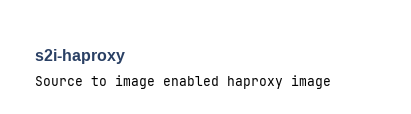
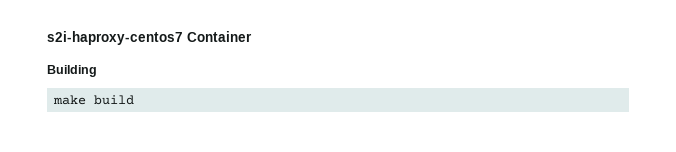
[35,49,125,64] [35,75,331,89] s2i-haproxy // Source to image enabled haproxy image -> [47,31,252,45] [47,65,97,77] [52,95,134,105] s2i-haproxy-centos7 Container // Building // make build

